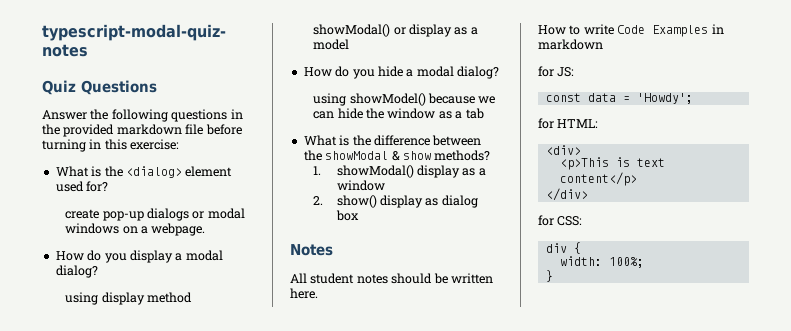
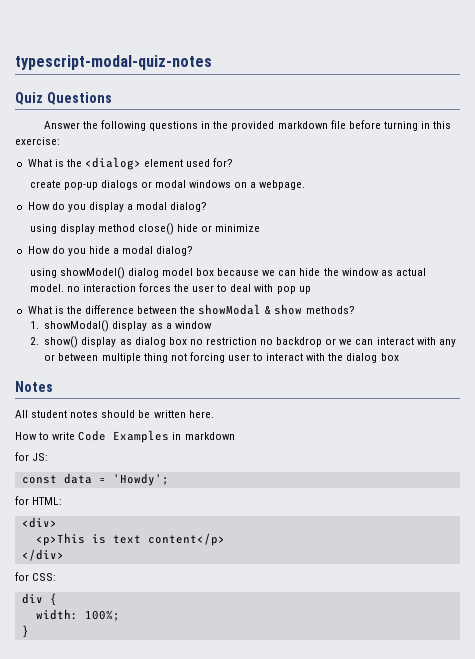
[313,24,478,37] [313,39,350,50] showModal() or display as a model -> [137,223,261,235] close() hide or minimize
(426, 99) none -> [127,268,214,278] dialog model box
[455,108,484,119] a tab -> [395,268,426,276] [29,283,311,294] actual model. no interaction forces the user to deal with pop up
(359, 215) none -> [189,337,456,347] [44,352,399,363] no restriction no backdrop or we can interact with any or between multiple thing not forcing user to interact with the dialog box

